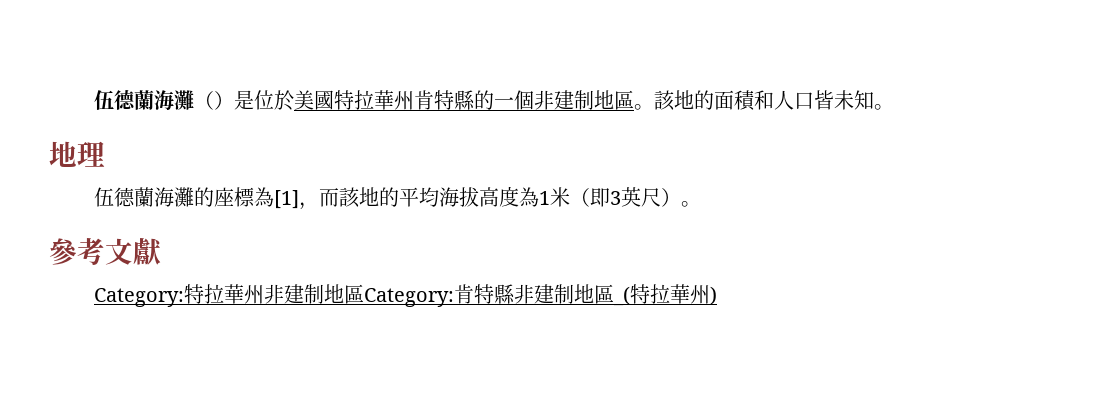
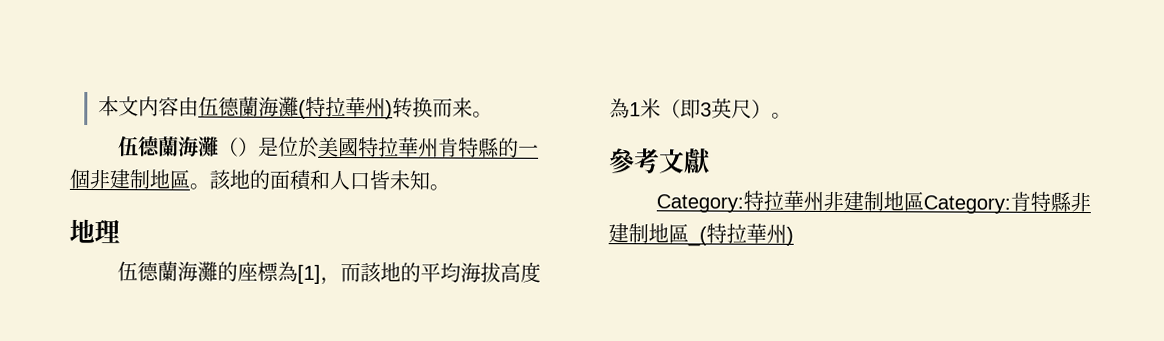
(94, 100) none -> [98,96,494,120] 本文内容由伍德蘭海灘(特拉華州)转换而来。 //

